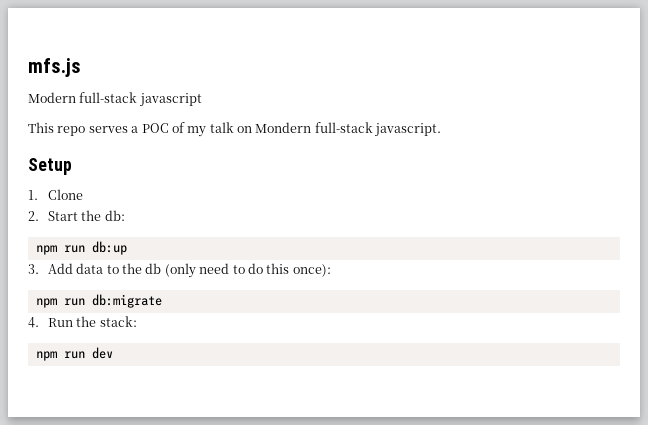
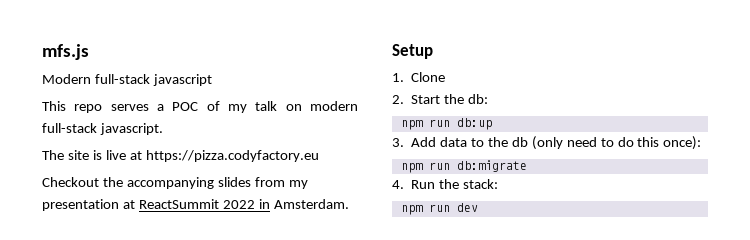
[255,122,312,133] Mondern -> [310,101,358,111] modern
(442, 130) none -> [42,150,319,162] [42,177,308,189] [42,199,349,211] // The site is live at https://pizza.codyfactory.eu // Checkout the accompanying slides from my presentation at ReactSummit 2022 in Amsterdam.

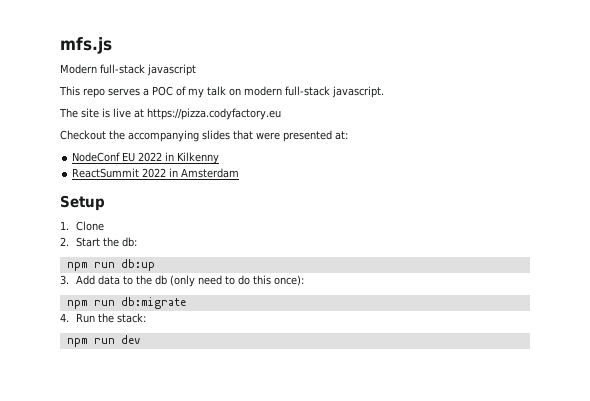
[254,177,308,189] [42,199,135,211] from my presentation at -> [233,130,348,142] [72,152,220,164] that were presented at: // NodeConf EU 2022 in Kilkenny //
[273,199,349,209] Amsterdam. -> [181,168,240,178] Amsterdam

